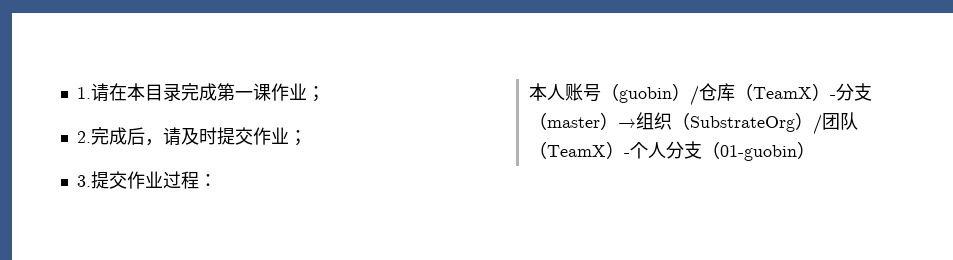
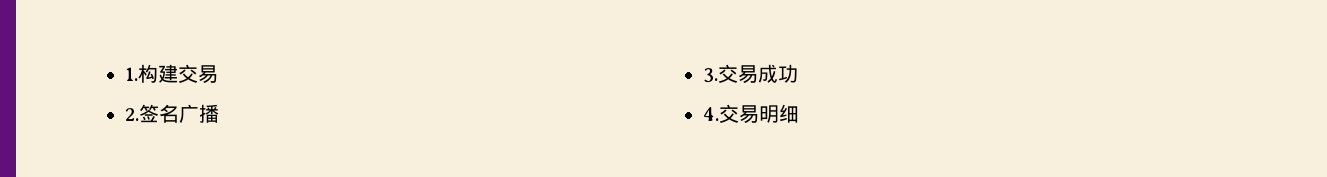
[90,83,325,102] [76,127,307,146] [76,171,217,189] [528,83,872,106] [528,112,858,135] [528,141,815,161] 请在本目录完成第一课作业； // 2.完成后，请及时提交作业； // 3.提交作业过程： // 本人账号（guobin）/仓库（TeamX）-分支（master）→组织（SubstrateOrg）/团队（TeamX）-个人分支（01-guobin） -> [138,64,218,84] [125,104,219,123] [703,64,798,84] [703,104,799,124] 构建交易 // 2.签名广播 // 3.交易成功 // 4.交易明细

